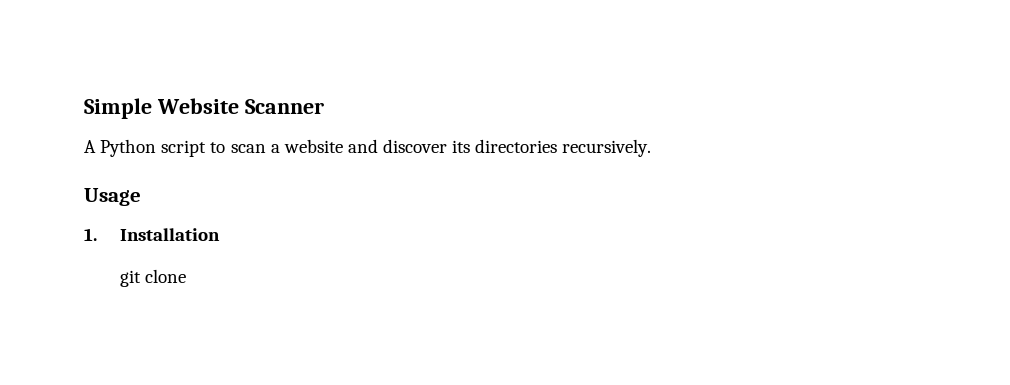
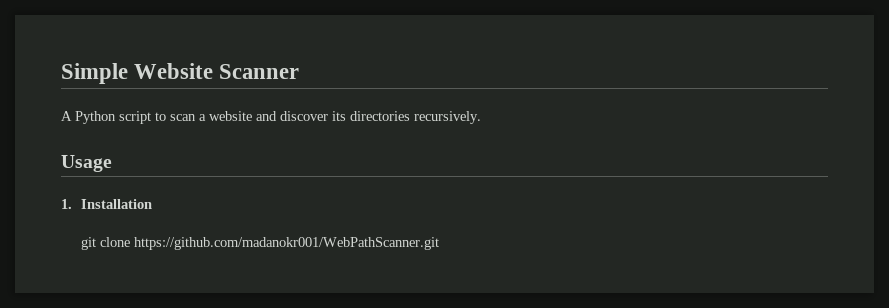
(186, 276) none -> [133,237,439,250] https://github.com/madanokr001/WebPathScanner.git

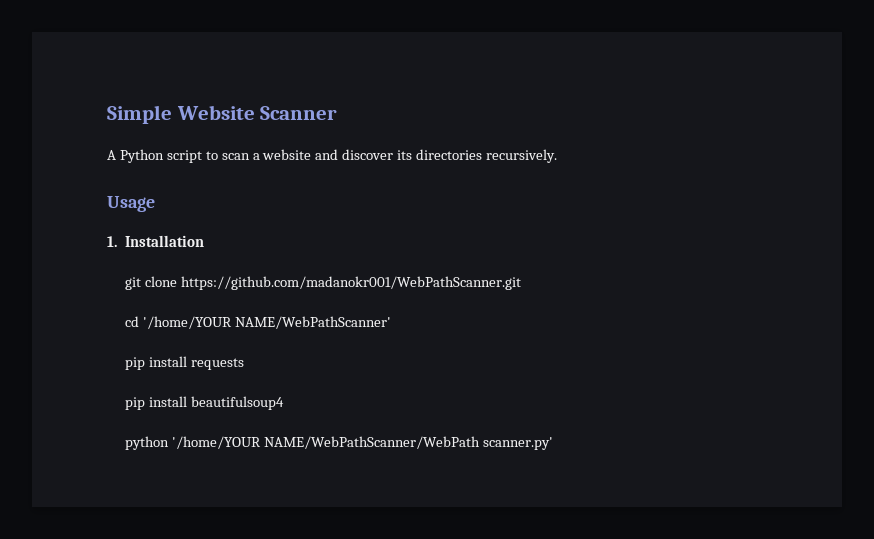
(439, 243) none -> [124,316,391,329] [124,356,244,370] [124,396,284,410] [124,436,553,450] // cd '/home/YOUR NAME/WebPathScanner' // pip install requests // pip install beautifulsoup4 // python '/home/YOUR NAME/WebPathScanner/WebPath scanner.py'

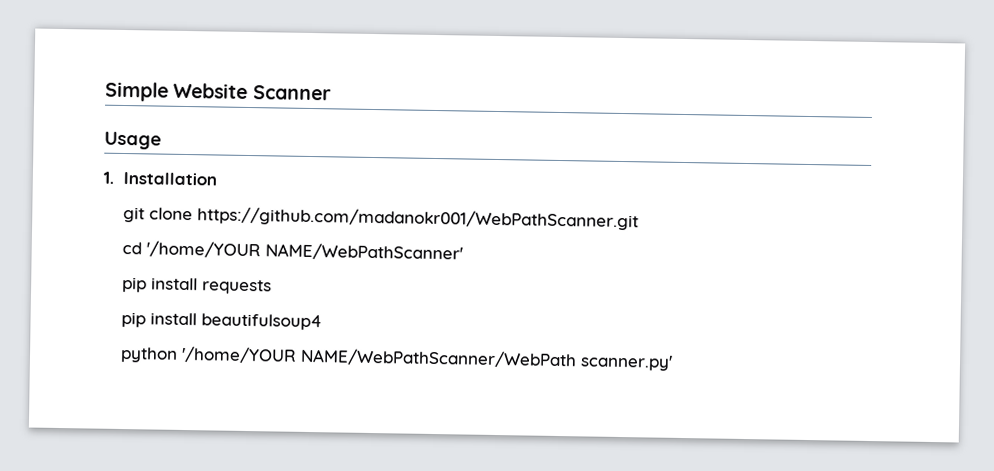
[107,149,558,163] // A Python script to scan a website and discover its directories recursively. -> (332, 93) none

